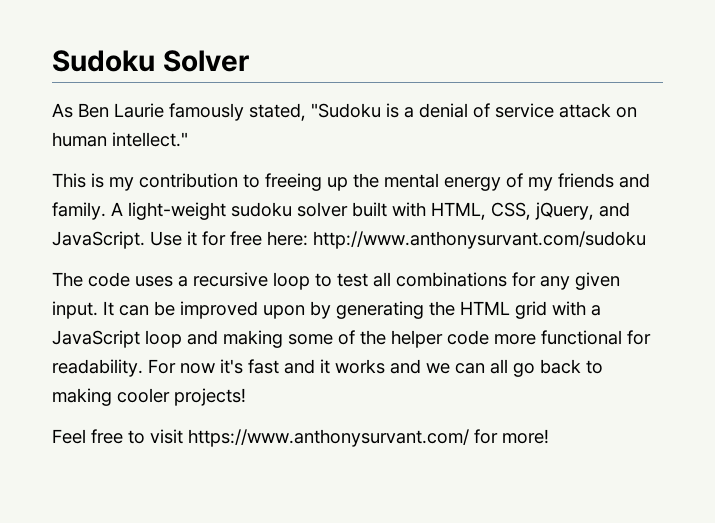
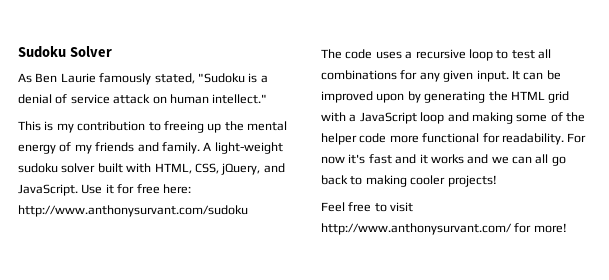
[188,429,469,447] https://www.anthonysurvant.com/ -> [321,223,512,235] http://www.anthonysurvant.com/

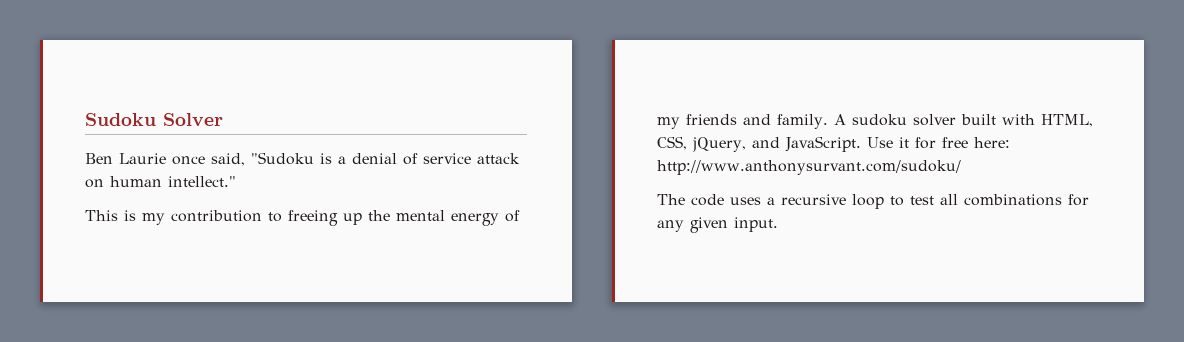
[18,73,32,83] As -> (223, 119) none
[99,73,195,85] famously stated, -> [172,153,245,166] once said,
[214,142,283,154] light-weight -> (846, 119) none
[18,205,248,217] http://www.anthonysurvant.com/sudoku -> [657,160,961,175] http://www.anthonysurvant.com/sudoku/
[511,70,561,80] [321,91,570,103] [321,112,585,124] [321,133,587,145] [321,154,566,166] [321,175,497,187] [321,202,414,212] [321,223,567,235] It can be improved upon by generating the HTML grid with a JavaScript loop and making some of the helper code more functional for readability. For now it's fast and it works and we can all go back to making cooler projects! // Feel free to visit http://www.anthonysurvant.com/ for more! -> (778, 224) none

